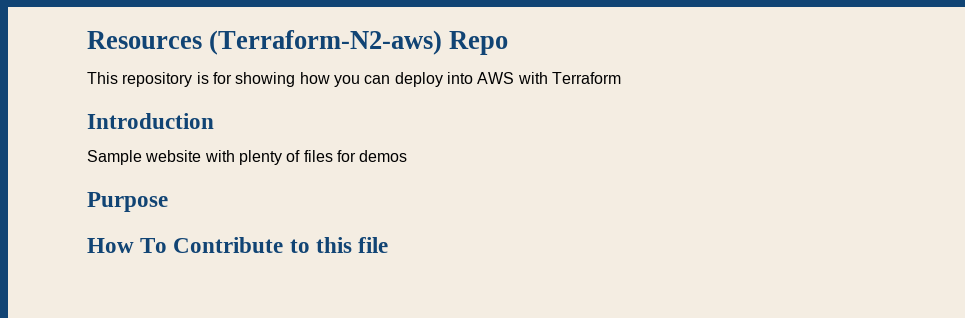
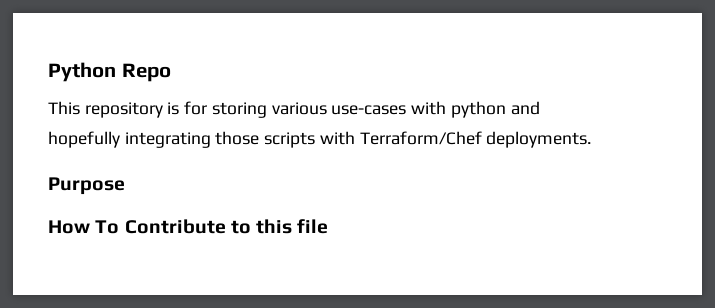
[87,30,443,55] Resources (Terraform-N2-aws) -> [48,62,116,82] Python
[235,72,621,87] [87,113,214,129] [87,150,408,165] showing how you can deploy into AWS with Terraform // Introduction // Sample website with plenty of files for demos -> [211,101,540,118] [48,131,592,148] storing various use-cases with python and hopefully integrating those scripts with Terraform/Chef deployments.

